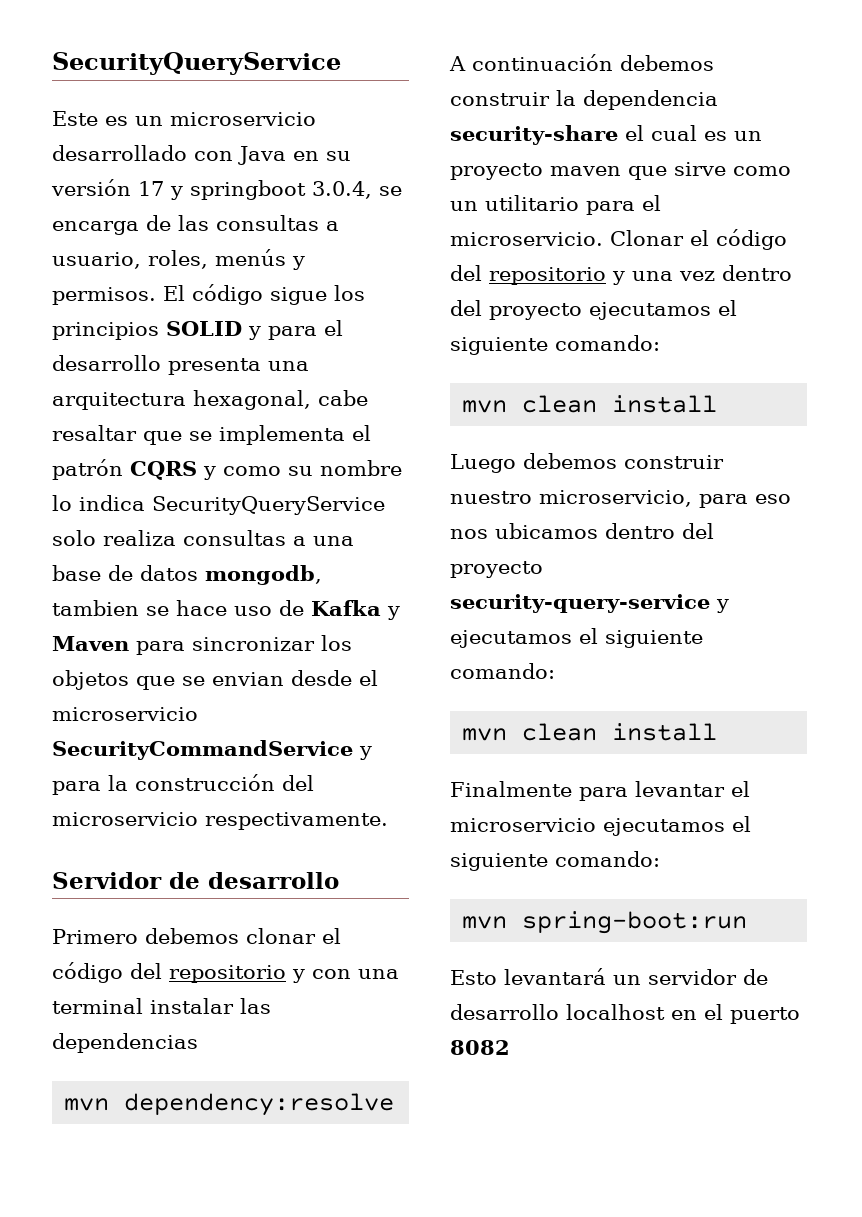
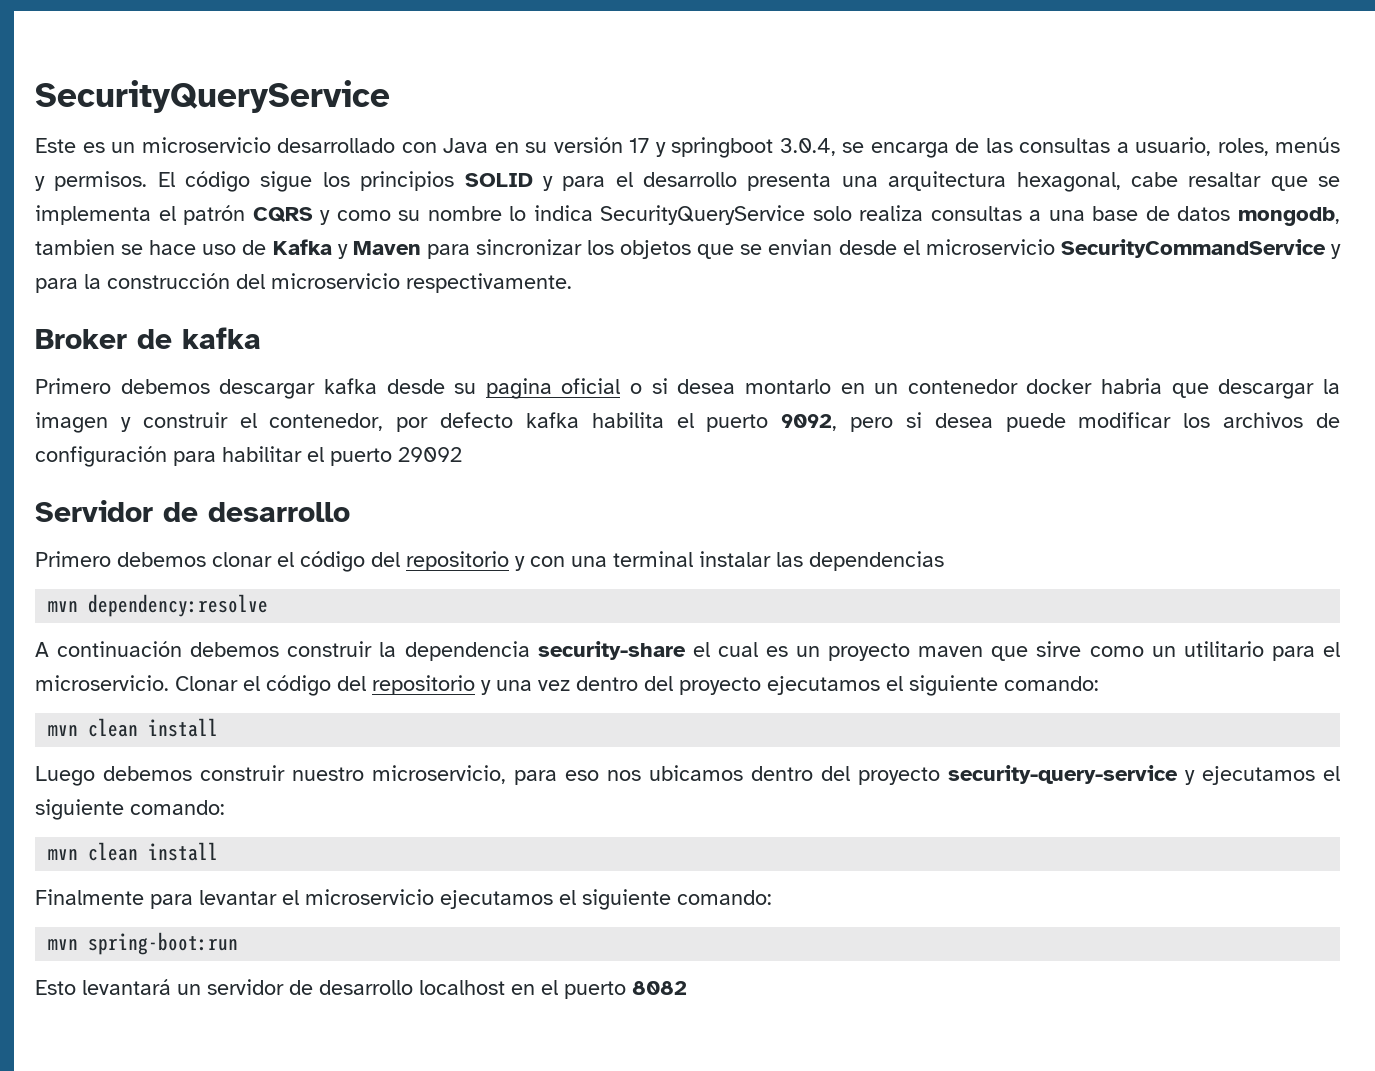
(388, 821) none -> [35,327,261,349] [35,378,1340,399] [35,412,1341,433] [35,446,462,467] // Broker de kafka // Primero debemos descargar kafka desde su pagina oficial o si desea montarlo en un contenedor docker habria que descargar la imagen y construir el contenedor, por defecto kafka habilita el puerto 9092, pero si desea puede modificar los archivos de configuración para habilitar el puerto 29092

